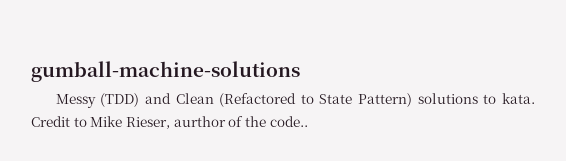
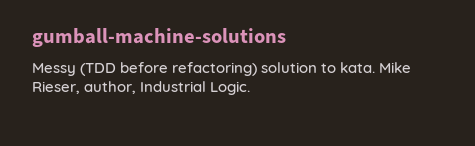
[100,93,536,107] [31,116,308,129] (TDD) and Clean (Refactored to State Pattern) solutions to kata. Credit to Mike Rieser, aurthor of the code.. -> [80,62,412,76] [32,81,251,95] (TDD before refactoring) solution to kata. Mike Rieser, author, Industrial Logic.

